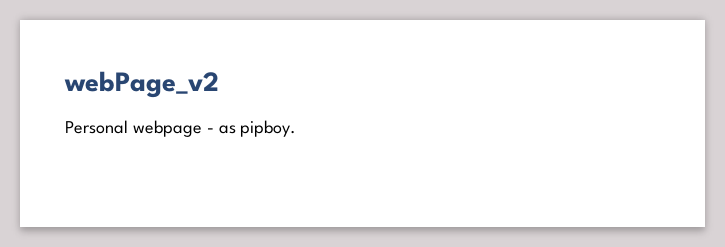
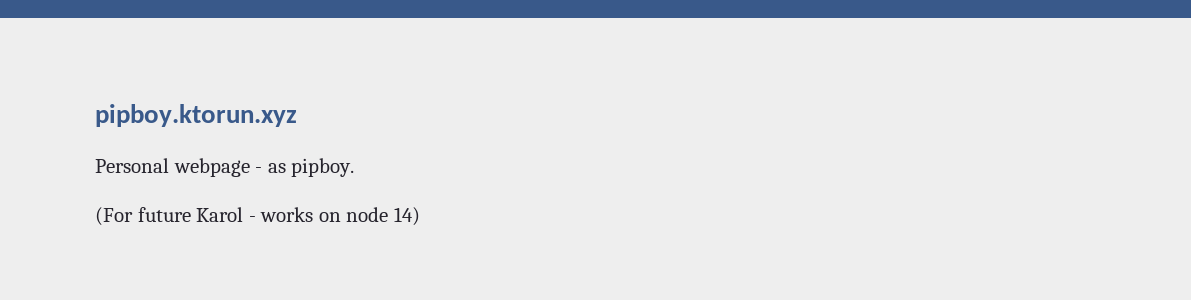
[64,71,219,98] webPage_v2 -> [95,104,297,127] pipboy.ktorun.xyz
(297, 128) none -> [95,207,420,226] // (For future Karol - works on node 14)

